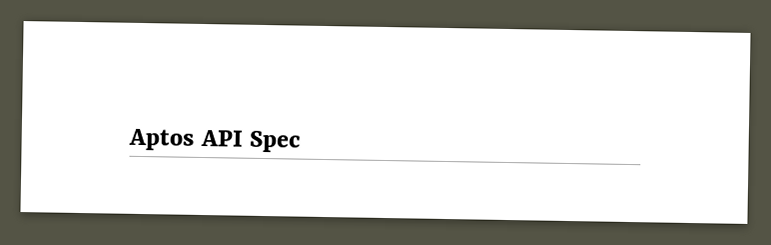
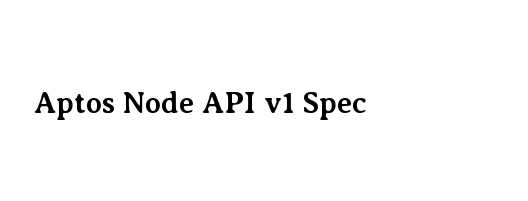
[199,129,243,147] API -> [123,91,296,113] Node API v1

